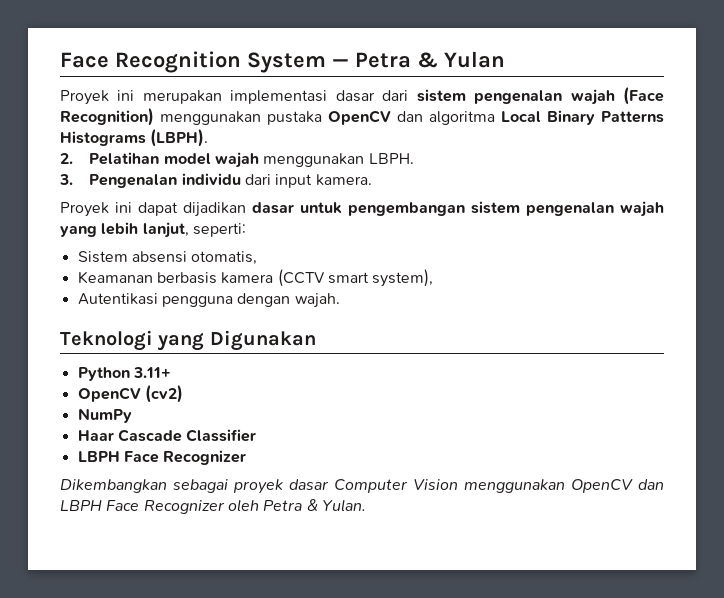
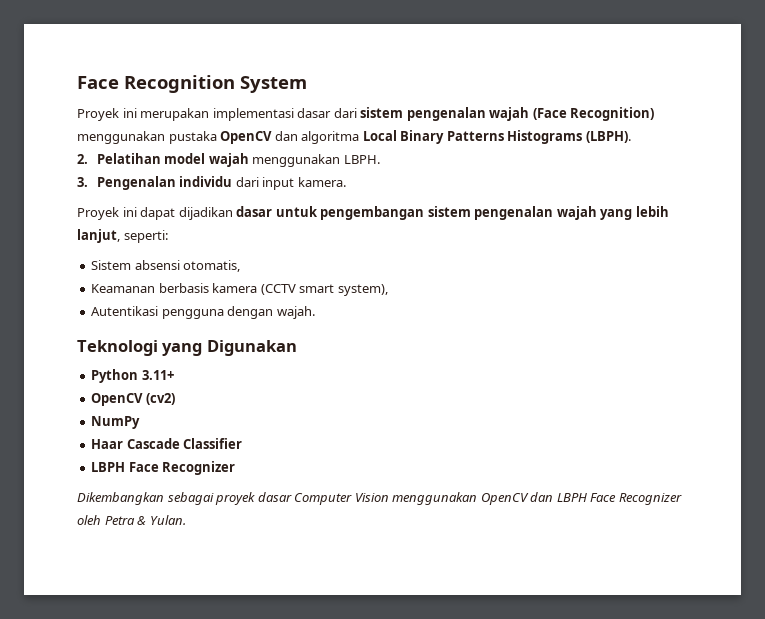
[332,51,505,68] — Petra & Yulan -> (307, 84) none

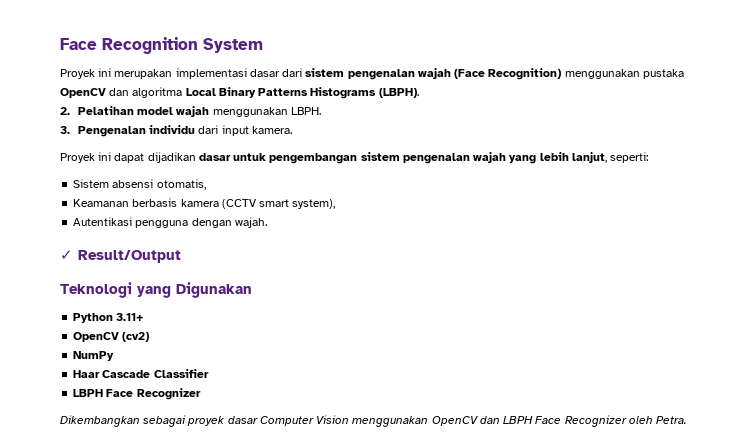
(315, 312) none -> [60,250,181,263] // ✓ Result/Output
[104,515,186,525] Petra & Yulan. -> [656,416,688,424] Petra.

